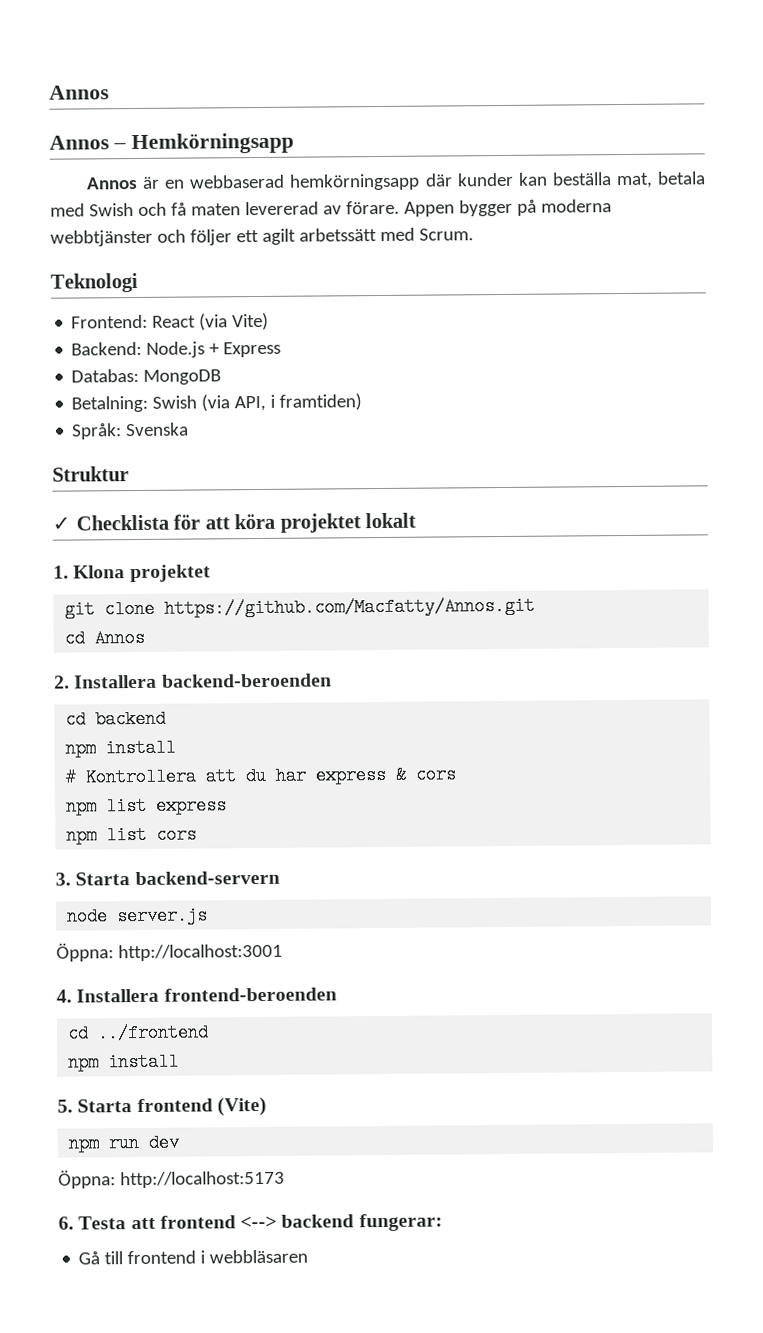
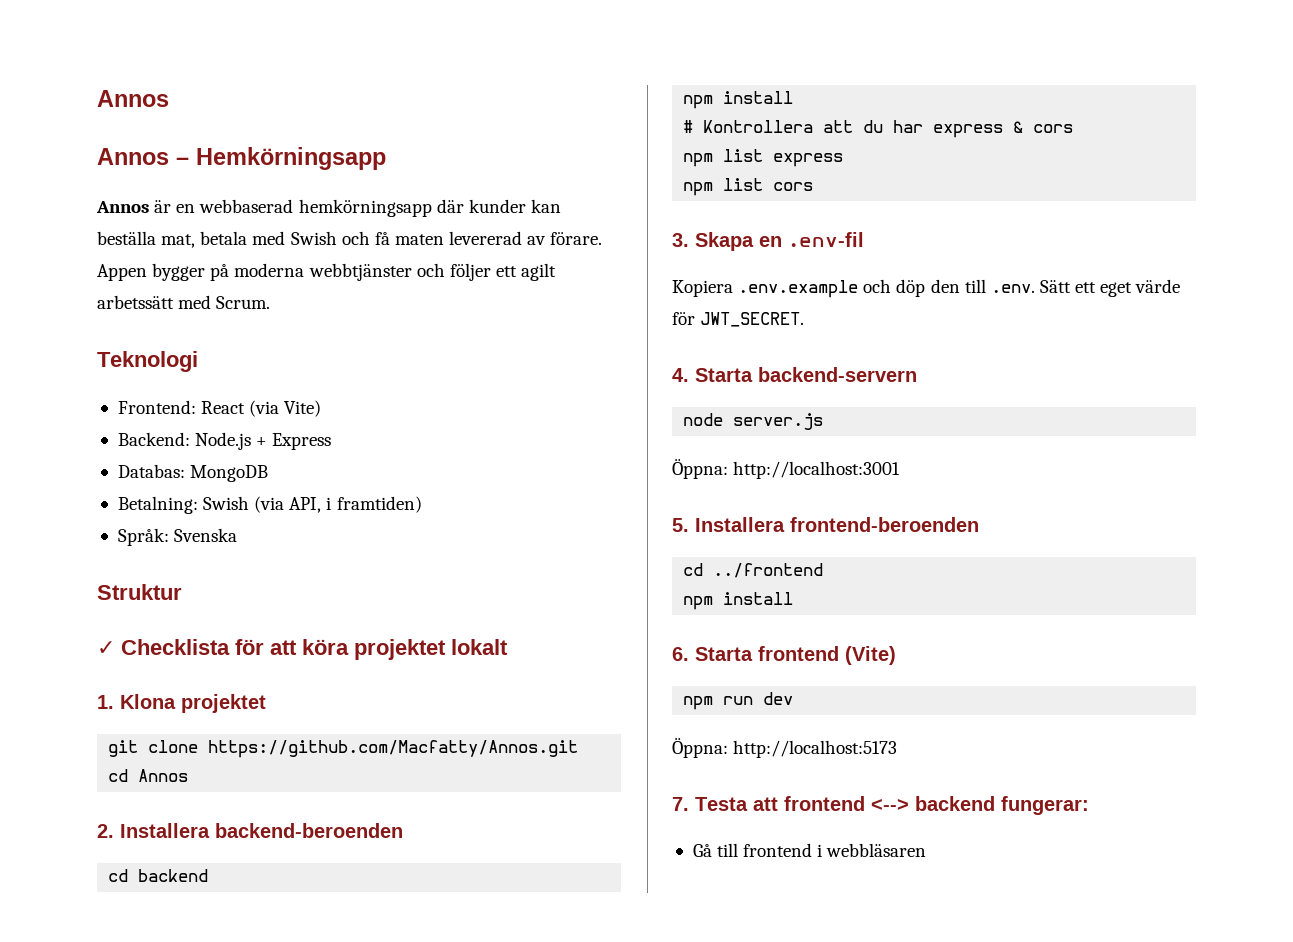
(71, 879) none -> [695,232,864,251] [672,279,1181,298] [672,312,805,327] [672,368,689,382] Skapa en .env-fil // Kopiera .env.example och döp den till .env. Sätt ett eget värde för JWT_SECRET. // 4.
[56,989,72,1003] 4. -> [672,518,689,532] 5.
[57,1099,73,1113] 5. -> [672,647,689,661] 6.
[58,1216,74,1230] 6. -> [672,797,689,811] 7.

